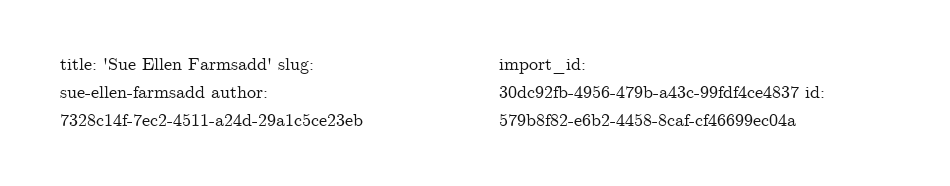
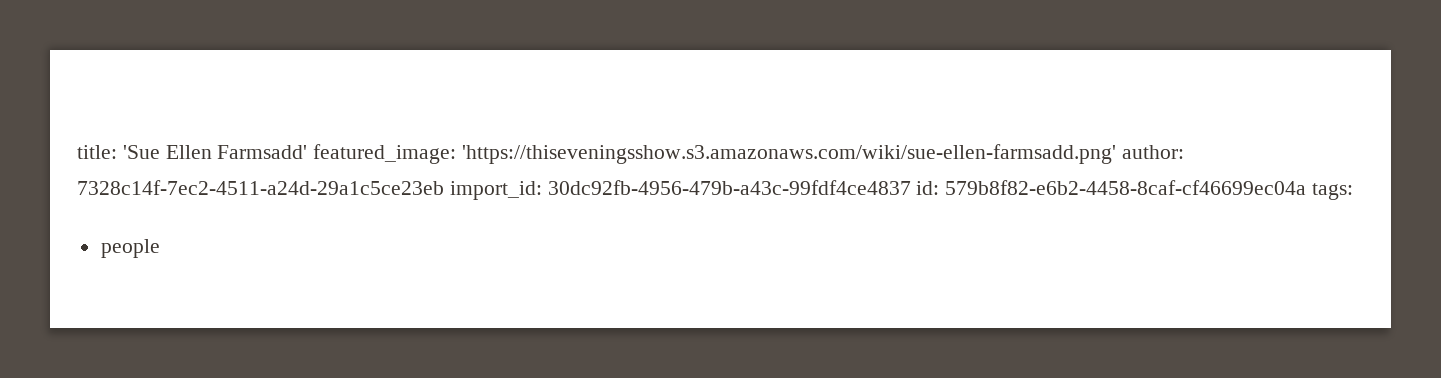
[278,58,314,74] [60,86,205,98] slug: sue-ellen-farmsadd -> [313,144,1117,164] featured_image: 'https://thiseveningsshow.s3.amazonaws.com/wiki/sue-ellen-farmsadd.png'
(796, 119) none -> [1312,183,1354,200] [100,239,160,258] tags: // people

